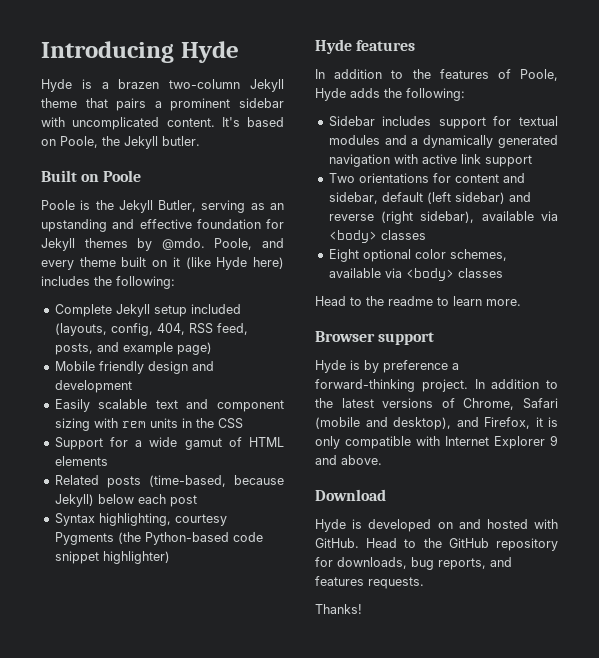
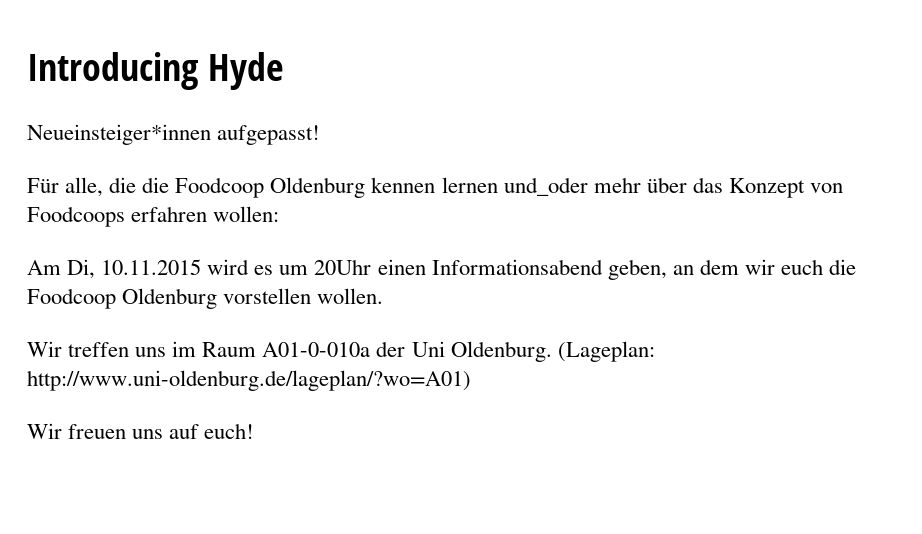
[41,79,284,92] [41,98,284,111] [41,117,284,130] [41,136,200,149] [41,170,142,182] [41,200,284,213] [41,219,284,232] [41,238,284,251] [41,257,284,270] [41,276,175,289] [54,304,241,317] [54,323,248,336] [54,342,212,355] [54,361,214,374] [54,380,132,393] [54,399,284,412] [54,418,243,431] [54,437,284,450] [54,456,108,466] [54,475,284,488] [54,494,197,507] [54,513,227,526] [54,532,263,545] [54,551,170,564] [315,39,416,54] [315,69,558,81] [315,88,465,101] [328,116,558,129] [328,135,558,148] [328,154,532,167] [328,173,525,183] [328,192,531,204] [328,211,558,224] [328,230,426,243] [328,249,507,262] [328,268,503,281] [315,296,521,306] [315,331,435,345] [315,360,459,373] [315,379,558,392] [315,398,558,410] [315,417,558,430] [315,435,558,449] [315,455,382,465] [315,489,386,501] [315,519,558,532] [315,538,558,551] [315,557,512,570] [315,576,424,589] [315,604,362,614] Hyde is a brazen two-column Jekyll theme that pairs a prominent sidebar with uncomplicated content. It's based on Poole, the Jekyll butler. // Built on Poole // Poole is the Jekyll Butler, serving as an upstanding and effective foundation for Jekyll themes by @mdo. Poole, and every theme built on it (like Hyde here) includes the following: // Complete Jekyll setup included (layouts, config, 404, RSS feed, posts, and example page) // Mobile friendly design and development // Easily scalable text and component sizing with rem units in the CSS // Support for a wide gamut of HTML elements // Related posts (time-based, because Jekyll) below each post // Syntax highlighting, courtesy Pygments (the Python-based code snippet highlighter) // Hyde features // In addition to the features of Poole, Hyde adds the following: // Sidebar includes support for textual modules and a dynamically generated navigation with active link support // Two orientations for content and sidebar, default (left sidebar) and reverse (right sidebar), available via <body> classes // Eight optional color schemes, available via <body> classes // Head to the readme to learn more. // Browser support // Hyde is by preference a forward-thinking project. In addition to the latest versions of Chrome, Safari (mobile and desktop), and Firefox, it is only compatible with Internet Explorer 9 and above. // Download // Hyde is developed on and hosted with GitHub. Head to the GitHub repository for downloads, bug reports, and features requests. // Thanks! -> [27,124,321,145] [27,177,843,198] [27,206,280,227] [27,259,857,280] [27,288,384,309] [27,341,655,362] [27,370,471,391] [27,423,255,439] Neueinsteiger*innen aufgepasst! // Für alle, die die Foodcoop Oldenburg kennen lernen und_oder mehr über das Konzept von Foodcoops erfahren wollen: // Am Di, 10.11.2015 wird es um 20Uhr einen Informationsabend geben, an dem wir euch die Foodcoop Oldenburg vorstellen wollen. // Wir treffen uns im Raum A01-0-010a der Uni Oldenburg. (Lageplan: http://www.uni-oldenburg.de/lageplan/?wo=A01) // Wir freuen uns auf euch!

